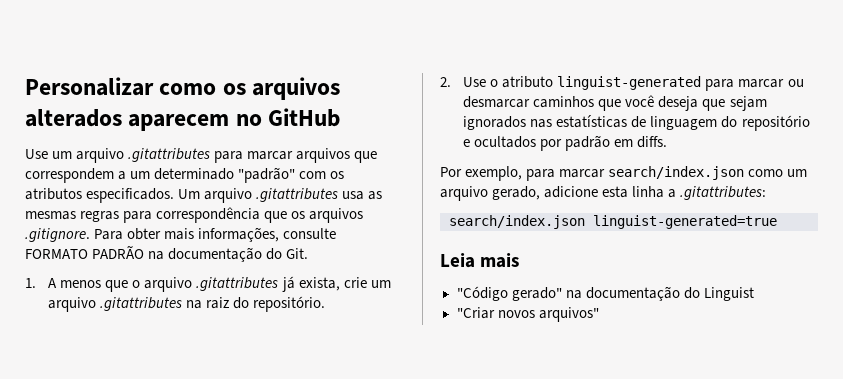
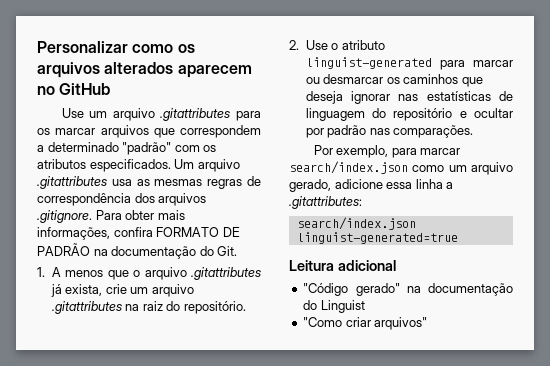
(244, 157) none -> [37,128,50,135] os
[130,171,151,179] um -> (44, 148) none
[123,207,306,223] para correspondência que os -> [247,176,261,186] [37,193,155,206] de correspondência dos
[283,228,337,239] [25,249,88,259] consulte FORMATO -> [113,227,240,237] confira FORMATO DE
(531, 102) none -> [386,77,400,84] os
[625,95,767,111] [463,116,527,130] você deseja que sejam ignorados -> [305,91,390,104] deseja ignorar
[474,136,537,148] ocultados -> [474,108,513,118] ocultar
[614,136,668,148] em diffs. -> [369,125,474,138] nas comparações.
[602,186,629,198] esta -> [386,182,413,189] essa
[440,253,520,268] Leia mais -> [289,260,396,271] Leitura adicional
[456,307,535,319] "Criar novos -> [303,317,371,327] "Como criar

